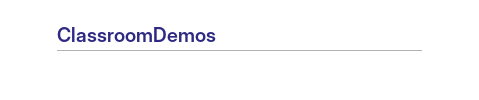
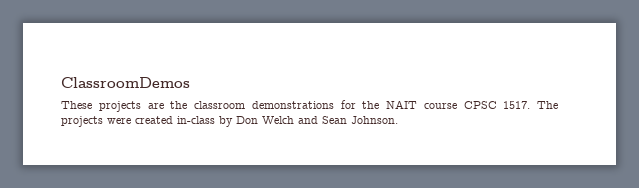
(216, 34) none -> [61,100,558,112] [61,116,398,127] // These projects are the classroom demonstrations for the NAIT course CPSC 1517. The projects were created in-class by Don Welch and Sean Johnson.

